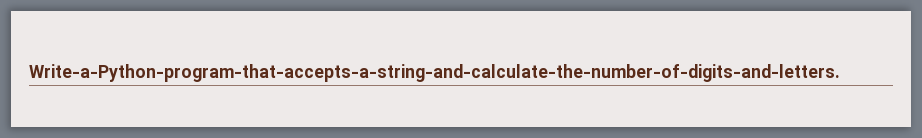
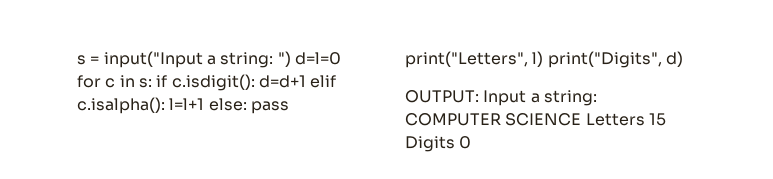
[29,64,840,82] Write-a-Python-program-that-accepts-a-string-and-calculate-the-number-of-digits-and-letters. -> [77,51,341,68] [77,74,337,91] [77,97,289,114] [405,51,683,68] [405,90,597,106] [405,113,666,126] [405,136,472,152] s = input("Input a string: ") d=l=0 for c in s: if c.isdigit(): d=d+1 elif c.isalpha(): l=l+1 else: pass print("Letters", l) print("Digits", d) // OUTPUT: Input a string: COMPUTER SCIENCE Letters 15 Digits 0

